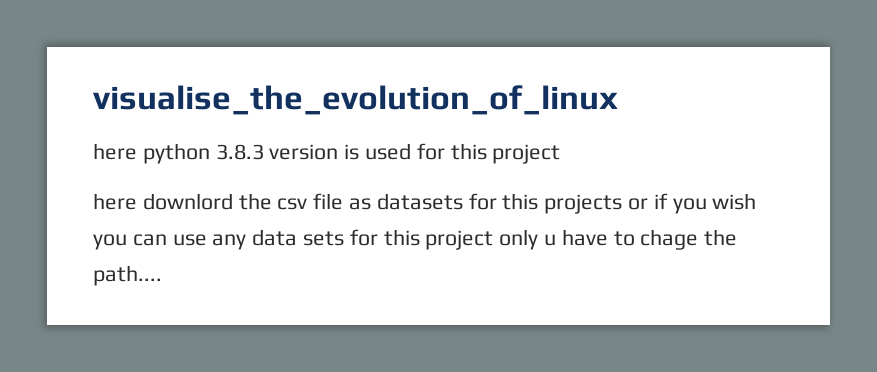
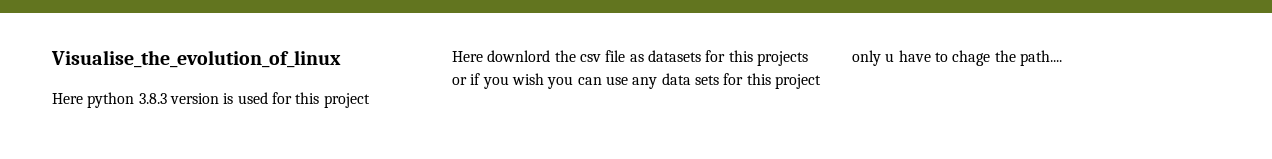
[93,85,618,115] [93,143,137,160] visualise_the_evolution_of_linux // here -> [51,50,341,68] [52,93,83,104] Visualise_the_evolution_of_linux // Here
[93,193,137,210] here -> [452,51,483,62] Here

